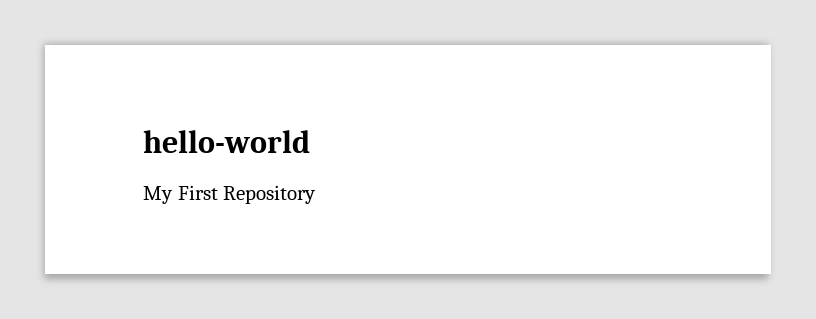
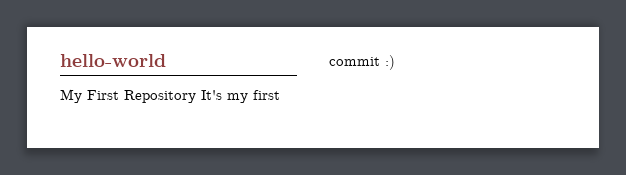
(317, 194) none -> [201,90,280,103] [329,55,395,70] It's my first commit :)

